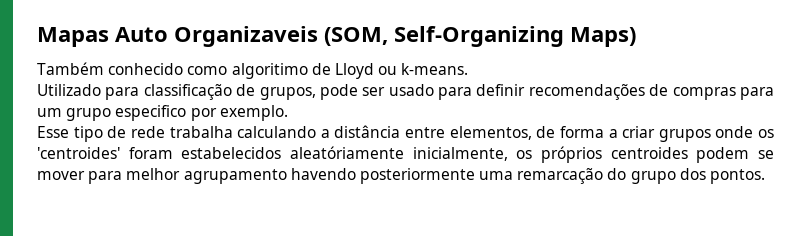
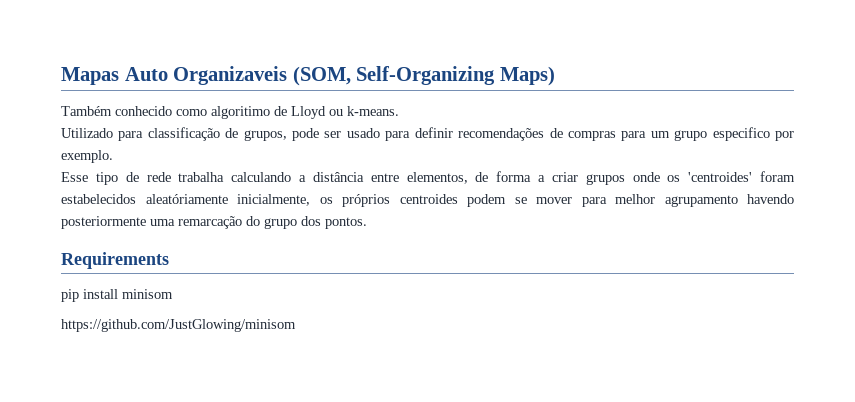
(766, 176) none -> [61,252,169,269] [61,289,173,302] [61,319,296,332] // Requirements // pip install minisom // https://github.com/JustGlowing/minisom

